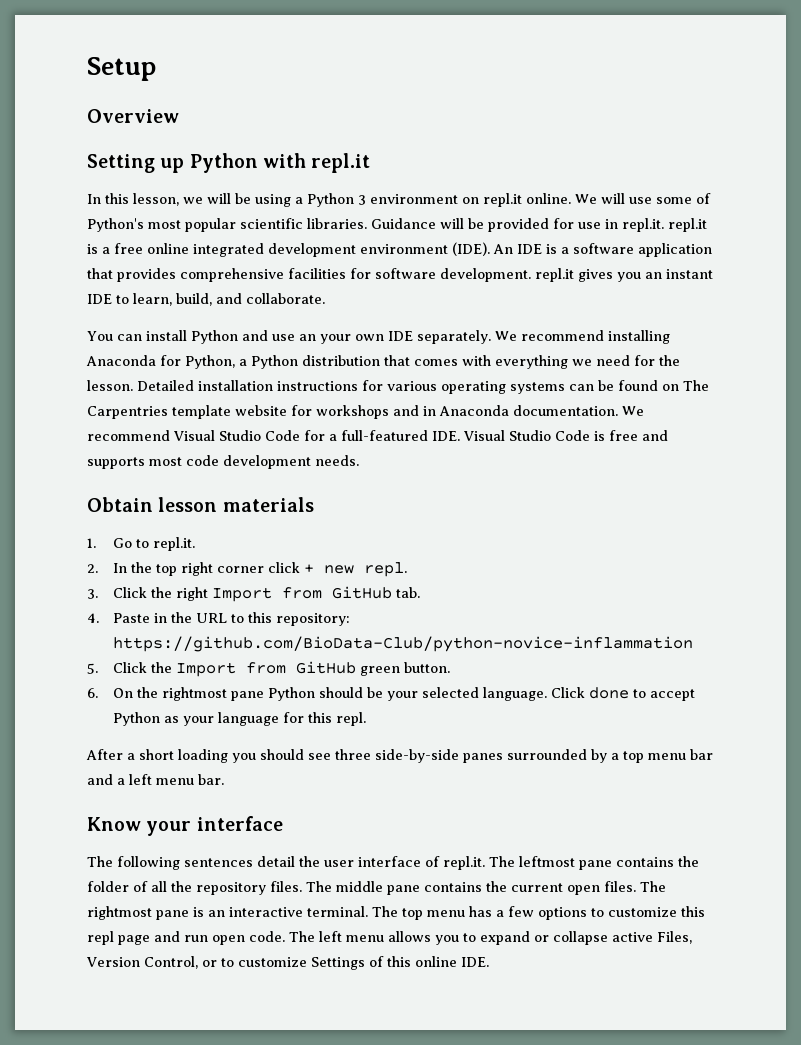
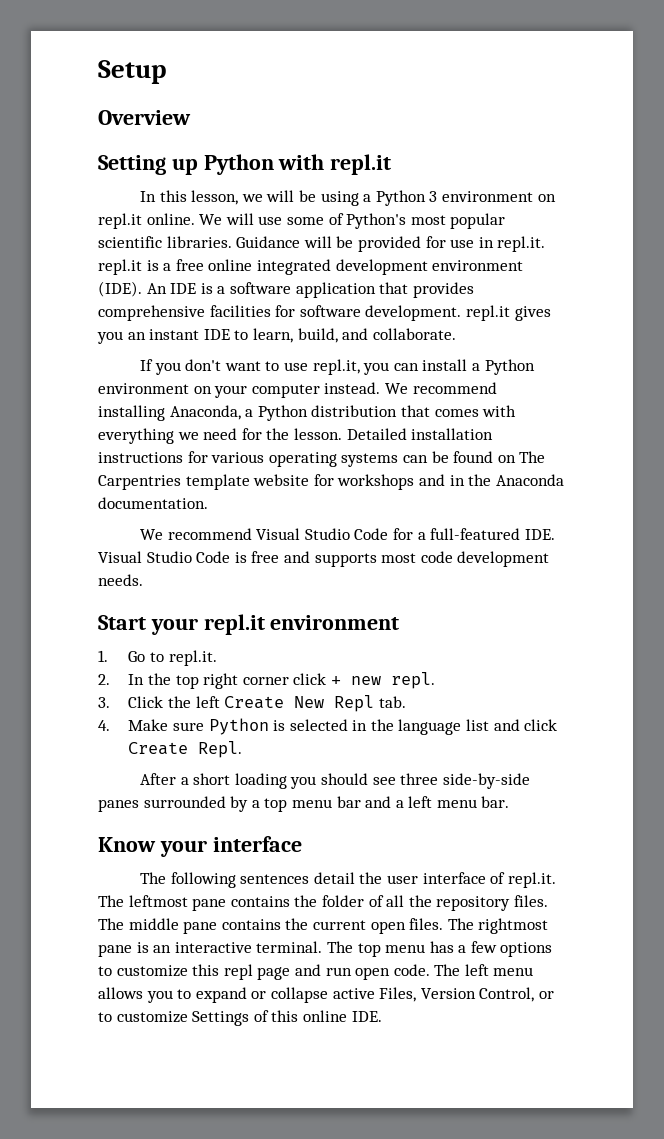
[87,330,670,344] [86,355,235,369] You can install Python and use an your own IDE separately. We recommend installing Anaconda for Python, -> [140,359,535,375] [98,382,497,398] [98,405,241,421] If you don't want to use repl.it, you can install a Python environment on your computer instead. We recommend installing Anaconda,
(436, 411) none -> [468,474,492,486] the
(618, 410) none -> (208, 503) //
[87,497,314,512] Obtain lesson materials -> [98,614,400,635] Start your repl.it environment
[175,586,420,602] [87,612,350,626] [112,636,693,652] [87,661,450,677] [87,687,695,701] [112,712,366,726] right Import from GitHub tab. // 4. Paste in the URL to this repository: https://github.com/BioData-Club/python-novice-inflammation // 5. Click the Import from GitHub green button. // 6. On the rightmost pane Python should be your selected language. Click done to accept Python as your language for this repl. -> [195,695,406,712] [98,718,558,735] [128,741,243,758] left Create New Repl tab. // 4. Make sure Python is selected in the language list and click Create Repl.

